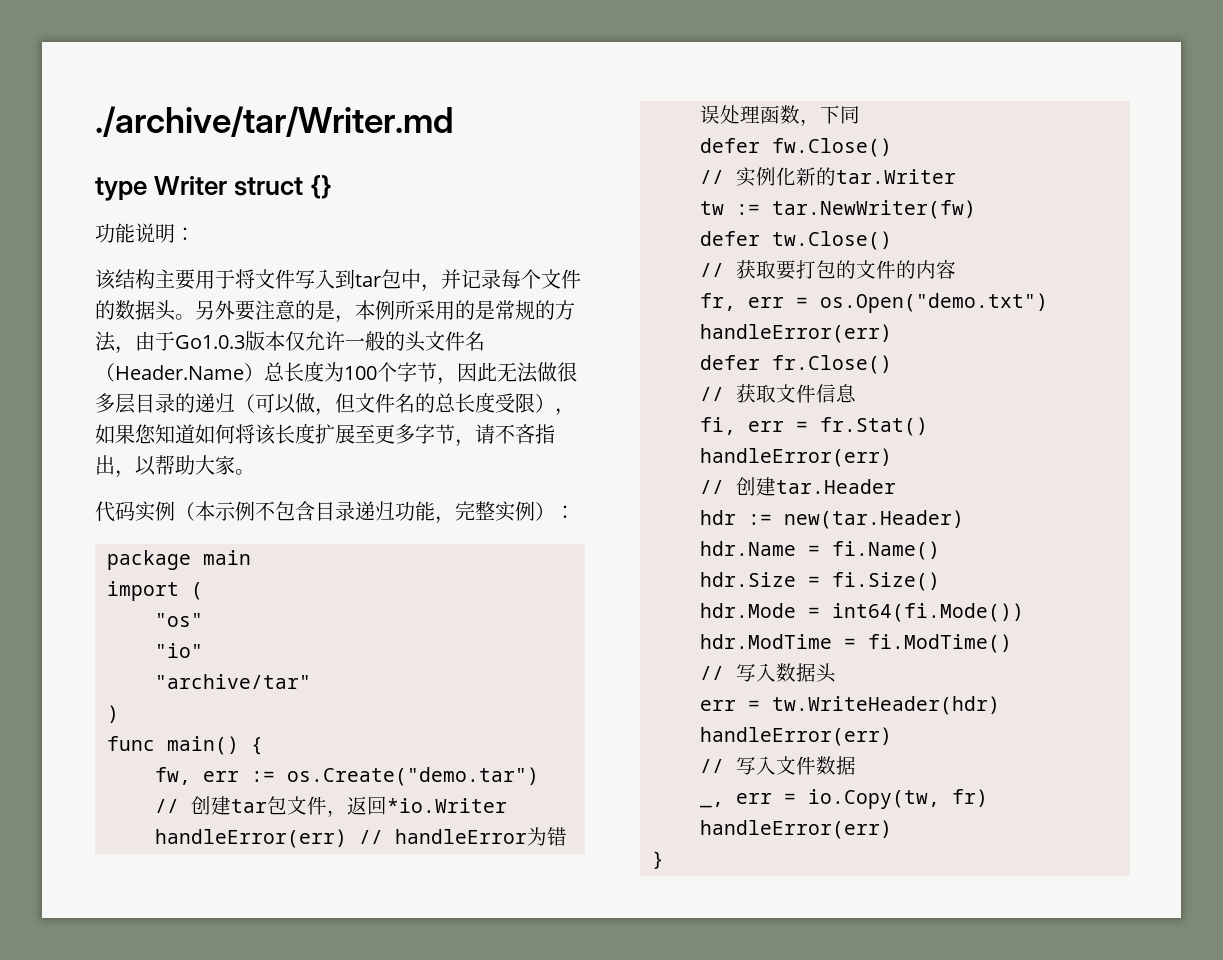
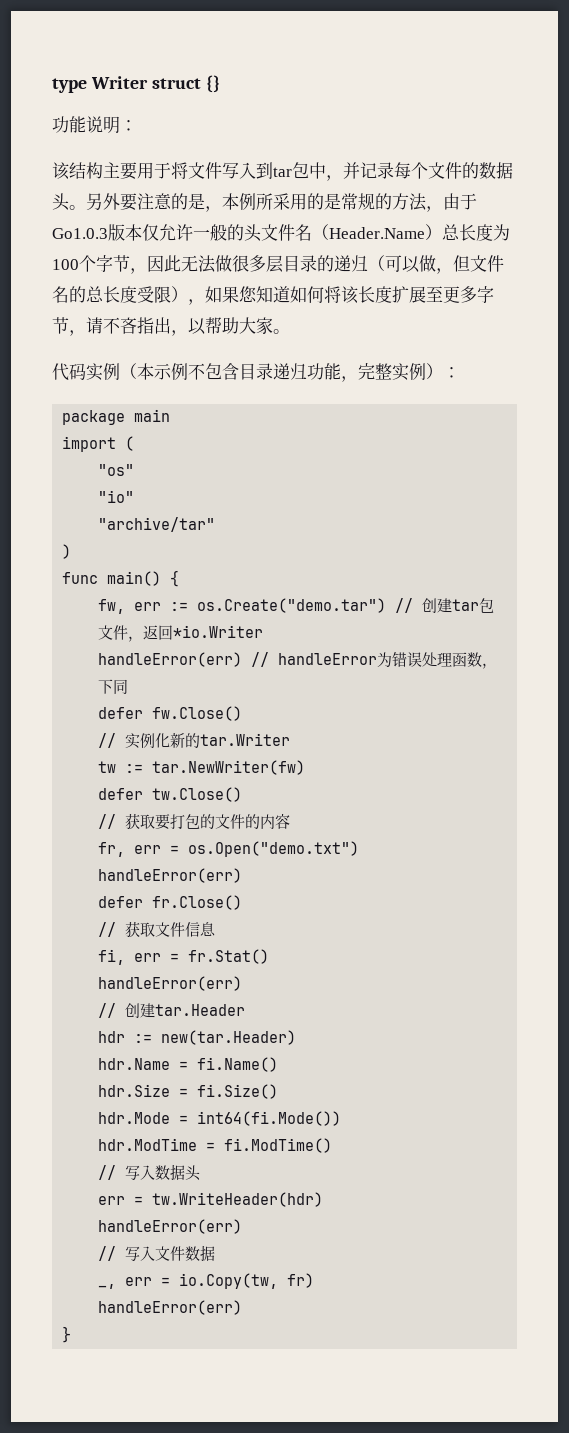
[95,106,454,137] ./archive/tar/Writer.md // -> (52, 85) none

